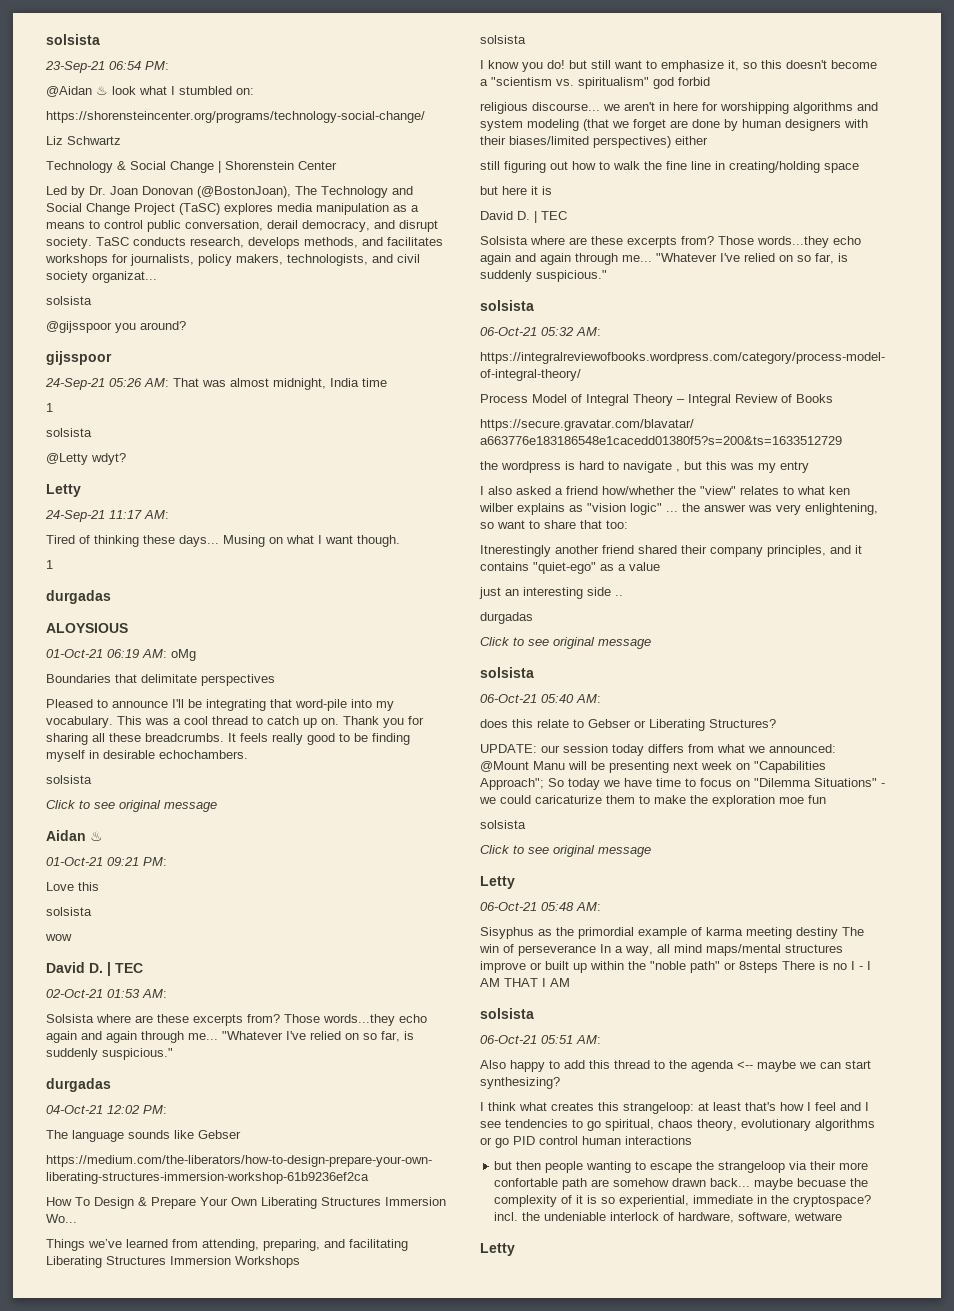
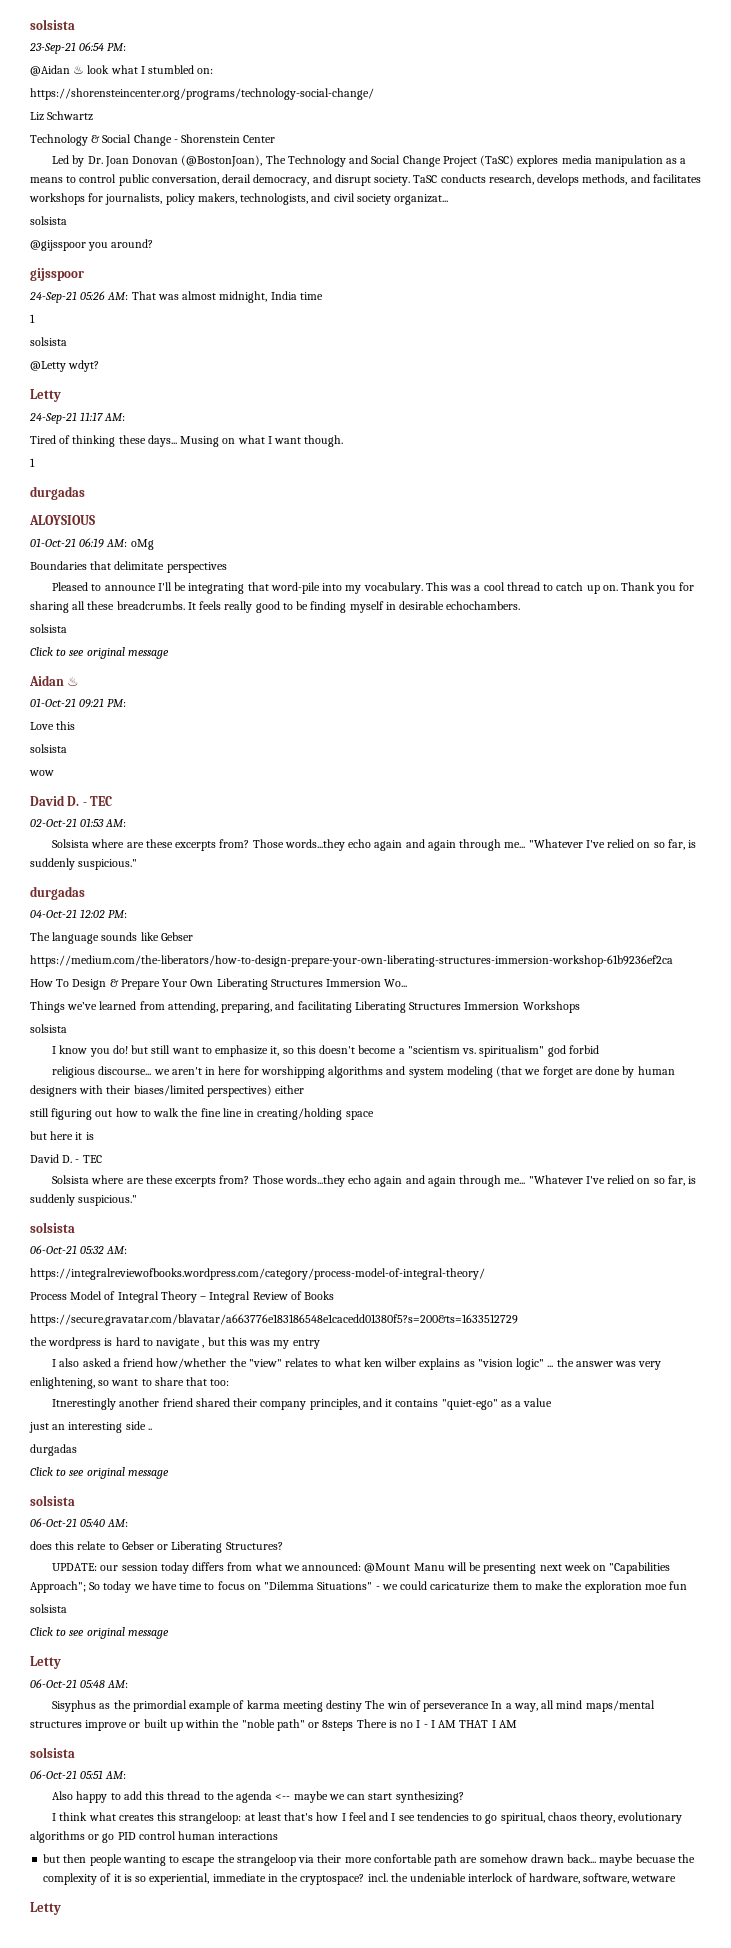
[218,161,221,173] | -> [173,139,178,143] -
[107,962,111,976] | -> [82,802,87,806] -
[534,211,537,223] | -> [75,1159,80,1163] -

